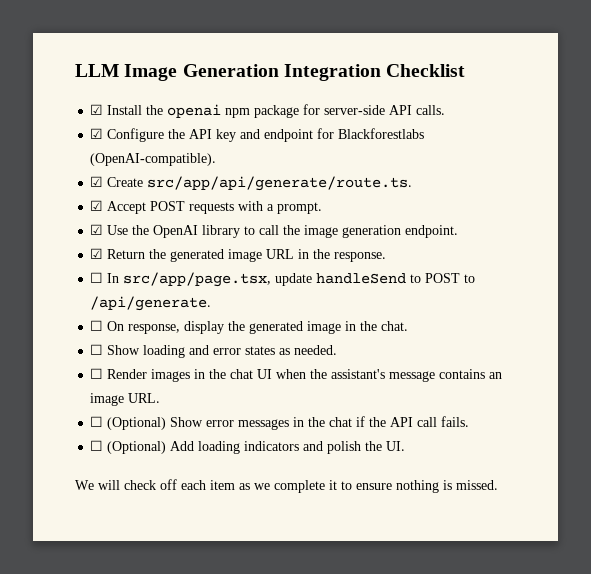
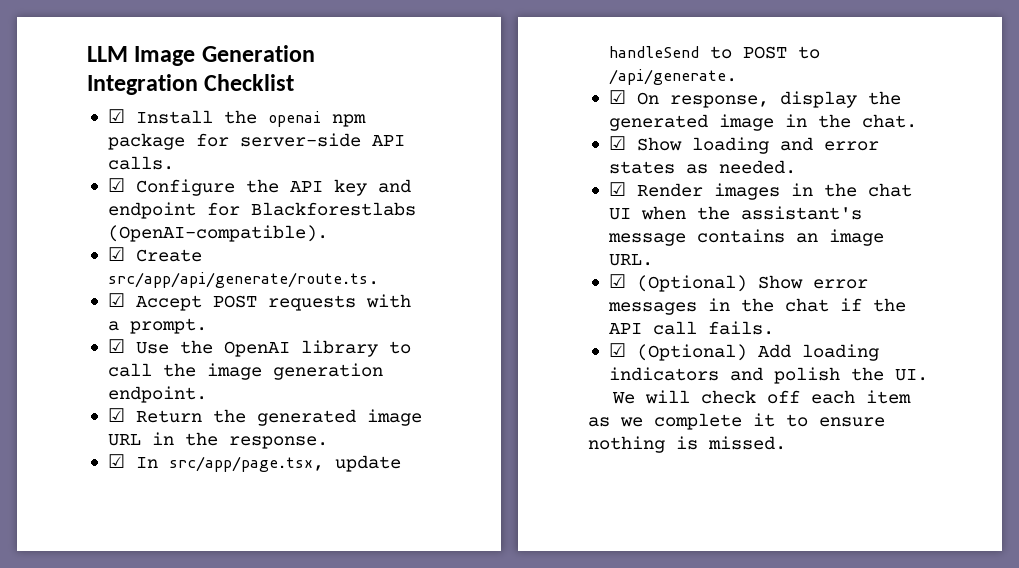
[90,272,104,283] ☐ -> [107,454,125,468] ☑
[90,320,104,331] ☐ -> [608,90,626,104] ☑
[90,344,104,355] ☐ -> [608,136,626,150] ☑
[90,368,104,379] ☐ -> [608,182,626,196] ☑
[90,416,104,427] ☐ -> [608,274,626,288] ☑
[90,440,104,451] ☐ -> [608,343,626,357] ☑

